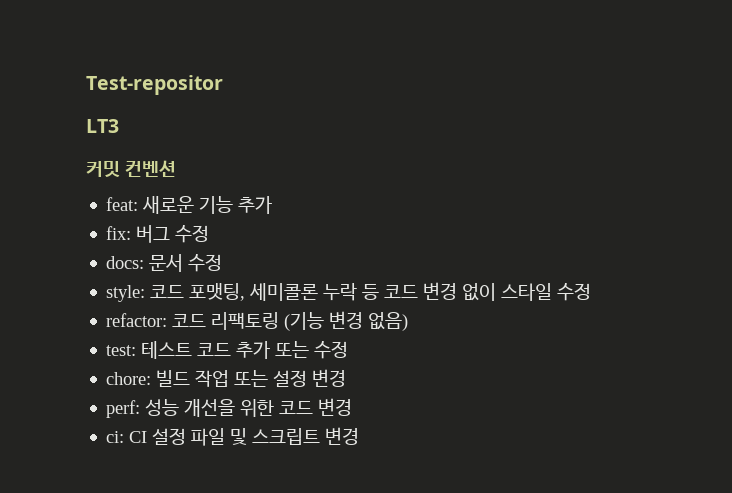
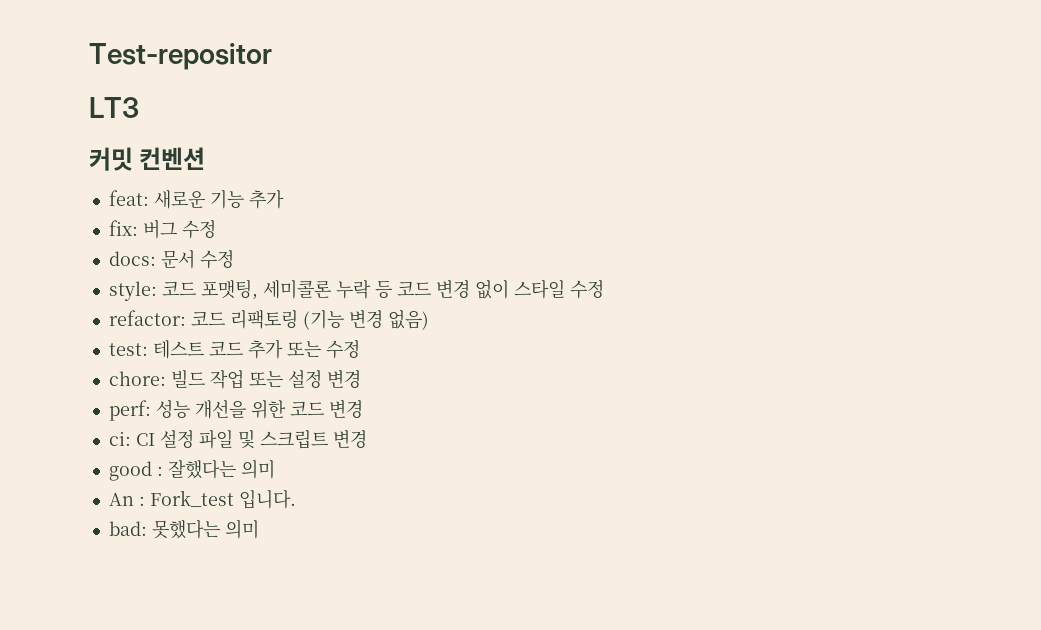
(360, 436) none -> [108,459,275,481] [108,489,296,509] [108,519,259,539] // good : 잘했다는 의미 // An : Fork_test 입니다. // bad: 못했다는 의미

